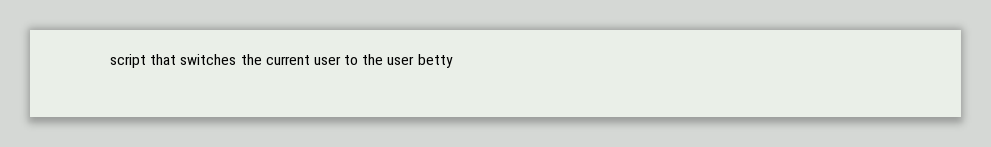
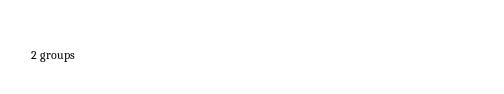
[110,54,453,68] script that switches the current user to the user betty -> [31,51,76,62] 2 groups

